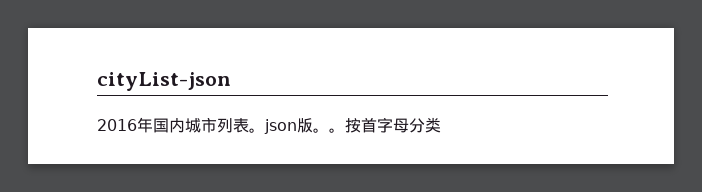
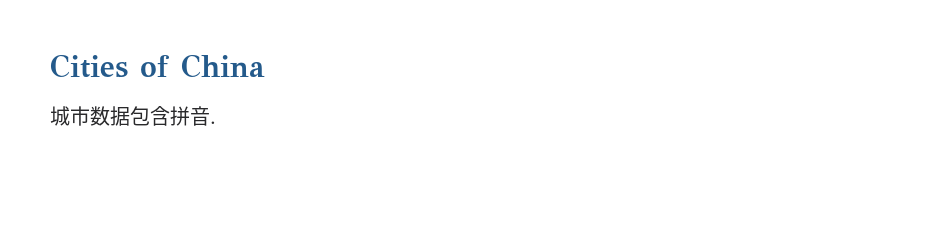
[97,72,231,91] [97,117,441,134] cityList-json // 2016年国内城市列表。json版。。按首字母分类 -> [50,54,265,78] [50,106,216,126] Cities of China // 城市数据包含拼音.

